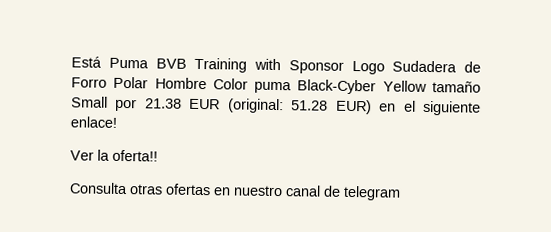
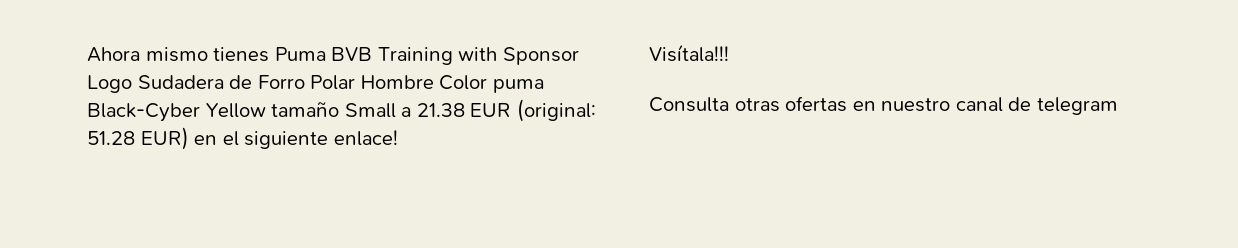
[71,56,102,68] Está -> [87,47,270,62] Ahora mismo tienes
[115,98,138,112] por -> [401,107,412,117] a
[70,149,158,162] Ver la oferta!! -> [649,44,729,62] Visítala!!!

